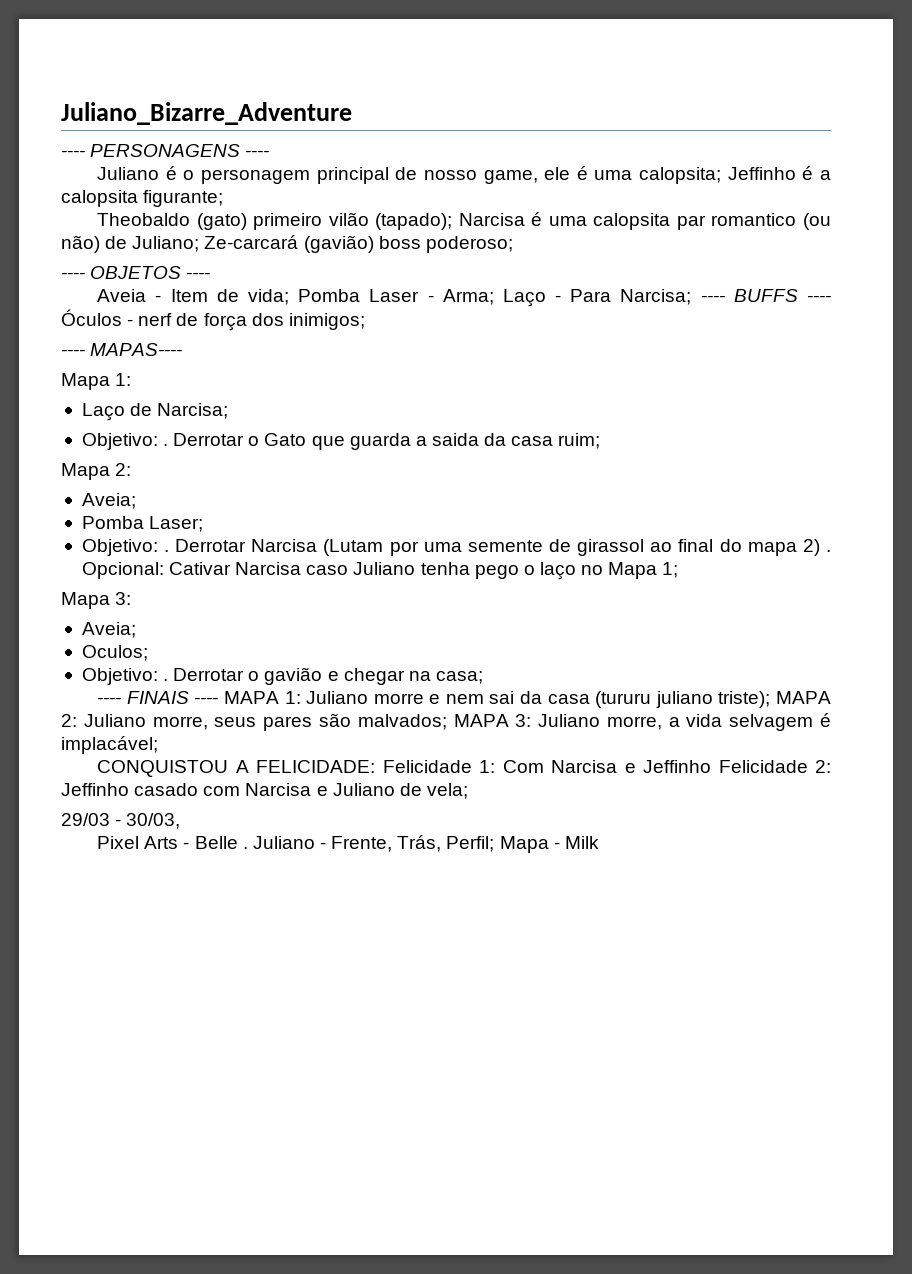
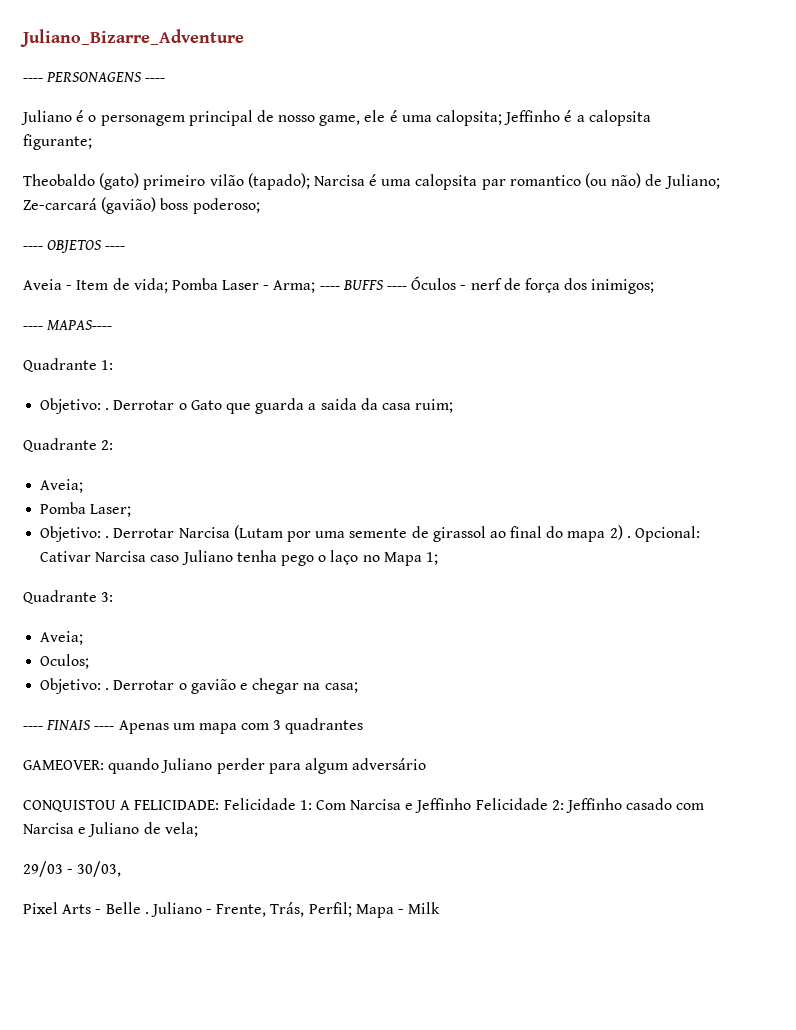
[502,289,692,307] Laço - Para Narcisa; -> (316, 286) none
[61,373,132,390] [81,403,229,421] Mapa 1: // Laço de Narcisa; -> [23,358,114,372] Quadrante 1:
[61,463,110,480] Mapa -> [23,438,97,452] Quadrante
[61,592,110,609] Mapa -> [23,590,97,604] Quadrante
[223,691,831,708] [61,713,832,731] [61,736,158,754] MAPA 1: Juliano morre e nem sai da casa (tururu juliano triste); MAPA 2: Juliano morre, seus pares são malvados; MAPA 3: Juliano morre, a vida selvagem é implacável; -> [118,718,364,734] [23,758,427,774] Apenas um mapa com 3 quadrantes // GAMEOVER: quando Juliano perder para algum adversário

